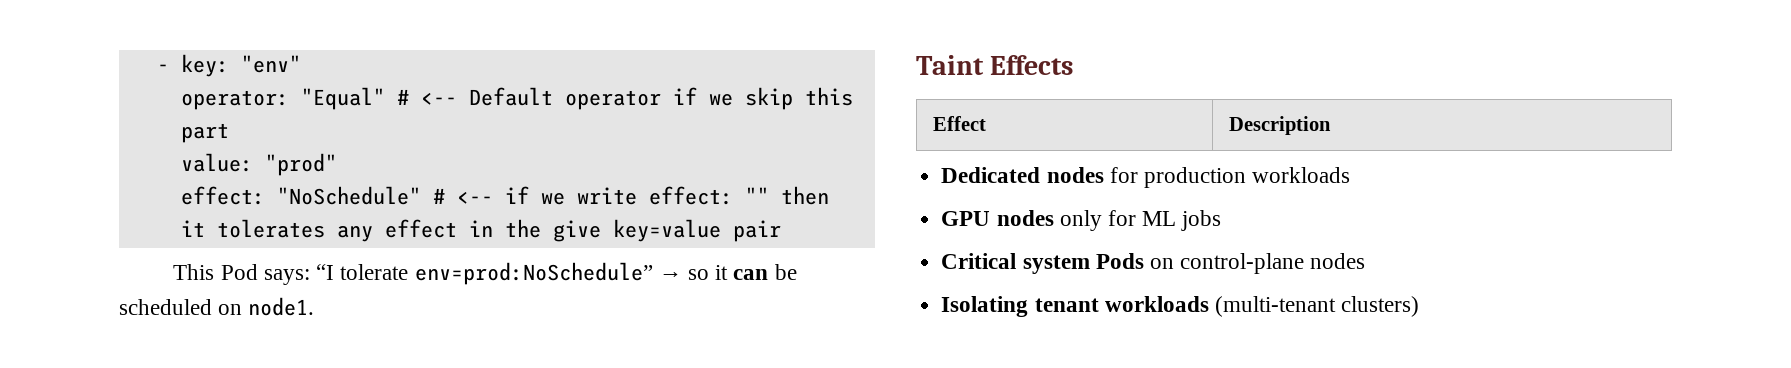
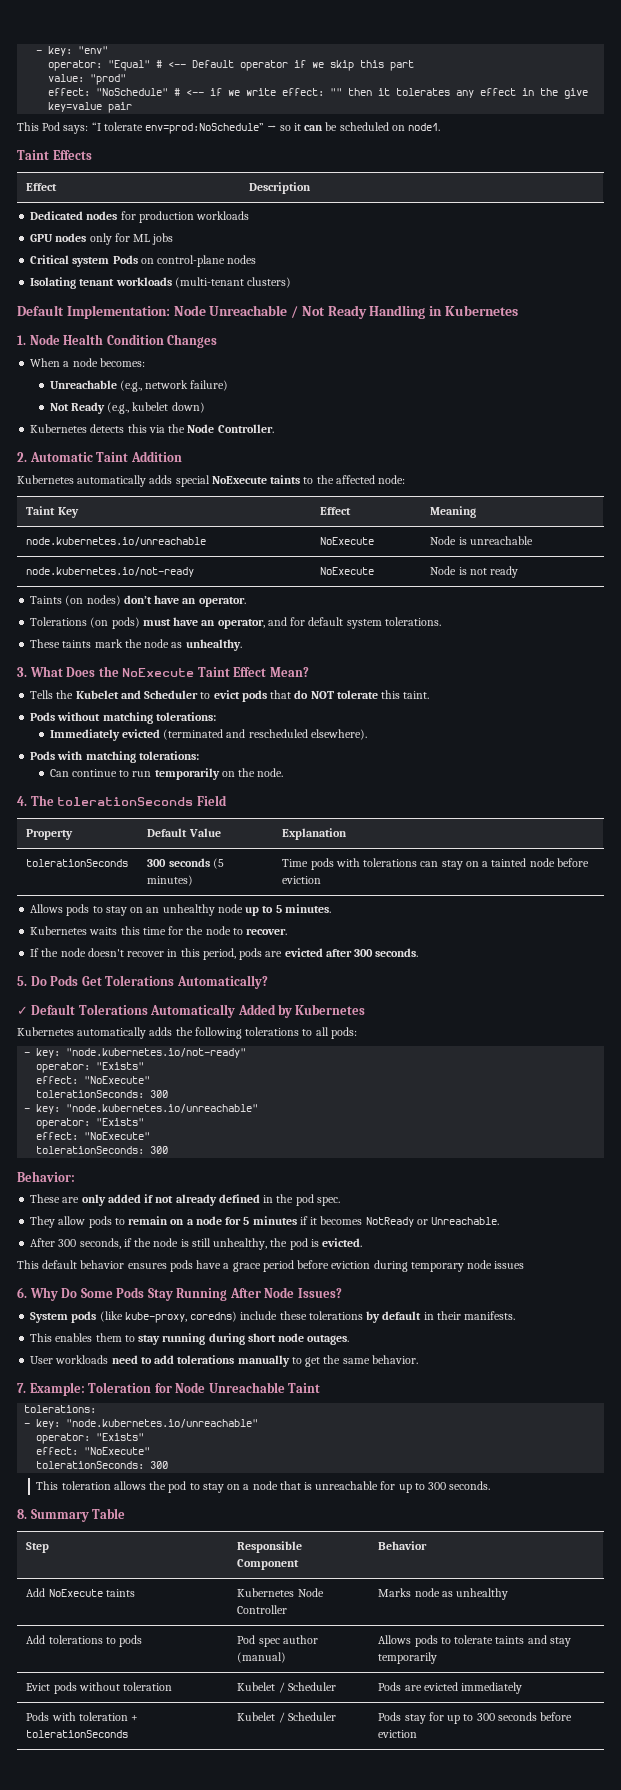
(1420, 306) none -> [17,305,519,319] [17,334,218,348] [30,358,145,367] [49,380,229,392] [49,402,205,414] [30,424,274,433] [17,451,182,462] [17,475,406,487] [26,506,79,518] [320,507,352,515] [430,506,477,518] [26,537,207,546] [320,537,375,545] [430,536,533,545] [26,567,195,577] [320,567,375,575] [430,566,519,578] [30,595,246,607] [30,617,441,629] [30,639,242,651] [17,666,309,677] [30,690,430,702] [30,712,216,724] [49,729,367,741] [30,751,199,763] [49,768,284,780] [17,795,227,806] [26,829,74,840] [147,828,221,837] [282,828,348,840] [26,859,129,867] [147,858,224,869] [147,875,194,886] [282,858,589,870] [282,876,322,884] [30,904,331,916] [30,926,288,935] [30,948,419,960] [17,975,268,989] [17,1004,366,1018] [17,1027,357,1039] [24,1048,247,1058] [36,1062,145,1073] [36,1076,151,1084] [36,1090,169,1098] [24,1104,259,1114] [36,1118,145,1129] [36,1132,151,1140] [36,1146,169,1154] [17,1171,75,1182] [30,1194,340,1206] [30,1216,500,1228] [30,1238,363,1250] [17,1260,525,1272] [17,1287,342,1301] [30,1311,516,1323] [30,1333,350,1345] [30,1355,418,1367] [17,1382,321,1396] [24,1405,97,1413] [24,1419,259,1429] [36,1433,145,1444] [36,1447,151,1455] [36,1461,169,1469] [36,1481,491,1493] [17,1508,126,1522] [26,1542,50,1553] [237,1541,303,1553] [237,1559,300,1570] [378,1541,428,1550] [26,1588,135,1597] [237,1588,324,1597] [237,1605,288,1614] [378,1588,509,1600] [26,1635,143,1647] [237,1635,318,1647] [237,1652,287,1663] [378,1635,571,1647] [378,1652,438,1664] [26,1682,173,1694] [237,1682,336,1693] [378,1682,523,1694] [26,1712,139,1721] [26,1730,129,1738] [237,1712,336,1723] [378,1712,573,1724] [378,1730,418,1738] // Default Implementation: Node Unreachable / Not Ready Handling in Kubernetes // 1. Node Health Condition Changes // When a node becomes: // Unreachable (e.g., network failure) // Not Ready (e.g., kubelet down) // Kubernetes detects this via the Node Controller. // 2. Automatic Taint Addition // Kubernetes automatically adds special NoExecute taints to the affected node: // Taint Key | Effect | Meaning // node.kubernetes.io/unreachable | NoExecute | Node is unreachable // node.kubernetes.io/not-ready | NoExecute | Node is not ready // Taints (on nodes) don’t have an operator. // Tolerations (on pods) must have an operator, and for default system tolerations. // These taints mark the node as unhealthy. // 3. What Does the NoExecute Taint Effect Mean? // Tells the Kubelet and Scheduler to evict pods that do NOT tolerate this taint. // Pods without matching tolerations: // Immediately evicted (terminated and rescheduled elsewhere). // Pods with matching tolerations: // Can continue to run temporarily on the node. // 4. The tolerationSeconds Field // Property | Default Value | Explanation // tolerationSeconds | 300 seconds (5 minutes) | Time pods with tolerations can stay on a tainted node before eviction // Allows pods to stay on an unhealthy node up to 5 minutes. // Kubernetes waits this time for the node to recover. // If the node doesn't recover in this period, pods are evicted after 300 seconds. // 5. Do Pods Get Tolerations Automatically? // ✓ Default Tolerations Automatically Added by Kubernetes // Kubernetes automatically adds the following tolerations to all pods: // - key: "node.kubernetes.io/not-ready" // operator: "Exists" // effect: "NoExecute" // tolerationSeconds: 300 // - key: "node.kubernetes.io/unreachable" // operator: "Exists" // effect: "NoExecute" // tolerationSeconds: 300 // Behavior: // These are only added if not already defined in the pod spec. // They allow pods to remain on a node for 5 minutes if it becomes NotReady or Unreachable. // After 300 seconds, if the node is still unhealthy, the pod is evicted. // This default behavior ensures pods have a grace period before eviction during temporary node issues // 6. Why Do Some Pods Stay Running After Node Issues? // System pods (like kube-proxy, coredns) include these tolerations by default in their manifests. // This enables them to stay running during short node outages. // User workloads need to add tolerations manually to get the same behavior. // 7. Example: Toleration for Node Unreachable Taint // tolerations: // - key: "node.kubernetes.io/unreachable" // operator: "Exists" // effect: "NoExecute" // tolerationSeconds: 300 // This toleration allows the pod to stay on a node that is unreachable for up to 300 seconds. // 8. Summary Table // Step | Responsible Component | Behavior // Add NoExecute taints | Kubernetes Node Controller | Marks node as unhealthy // Add tolerations to pods | Pod spec author (manual) | Allows pods to tolerate taints and stay temporarily // Evict pods without toleration | Kubelet / Scheduler | Pods are evicted immediately // Pods with toleration + tolerationSeconds | Kubelet / Scheduler | Pods stay for up to 300 seconds before eviction

